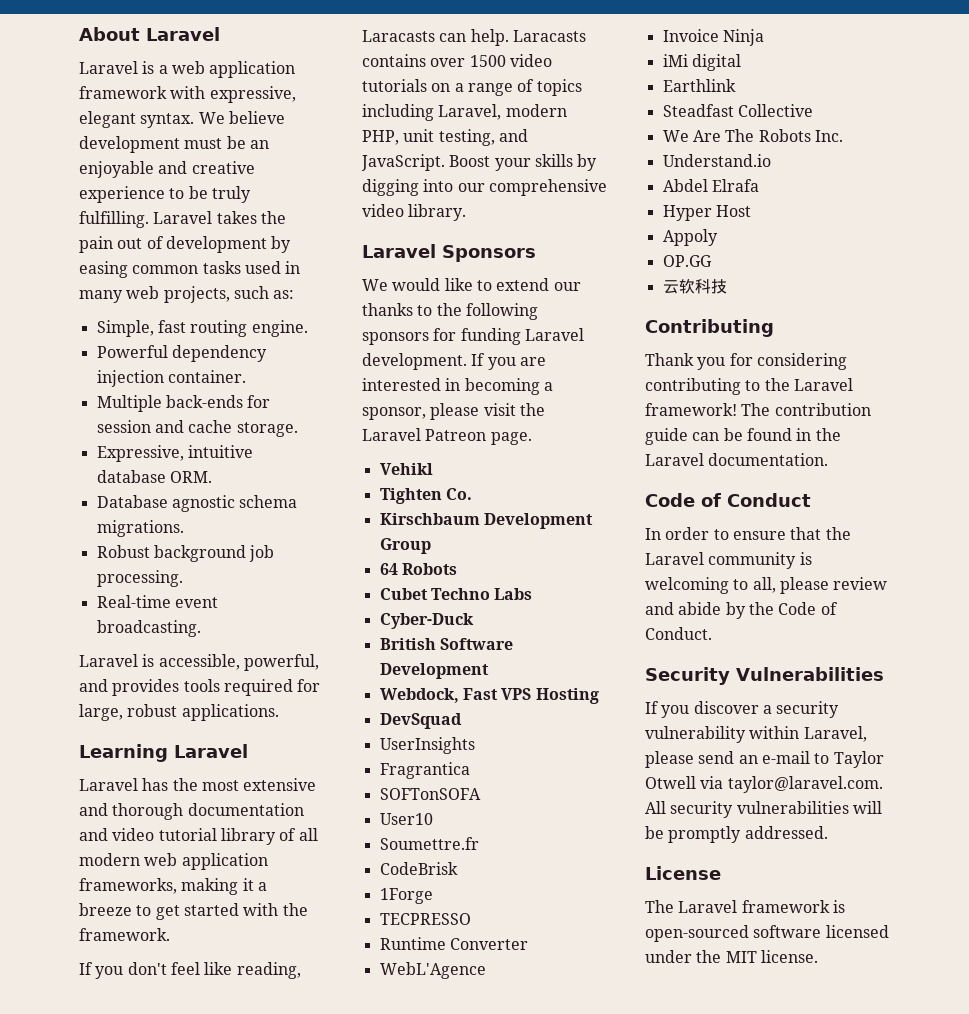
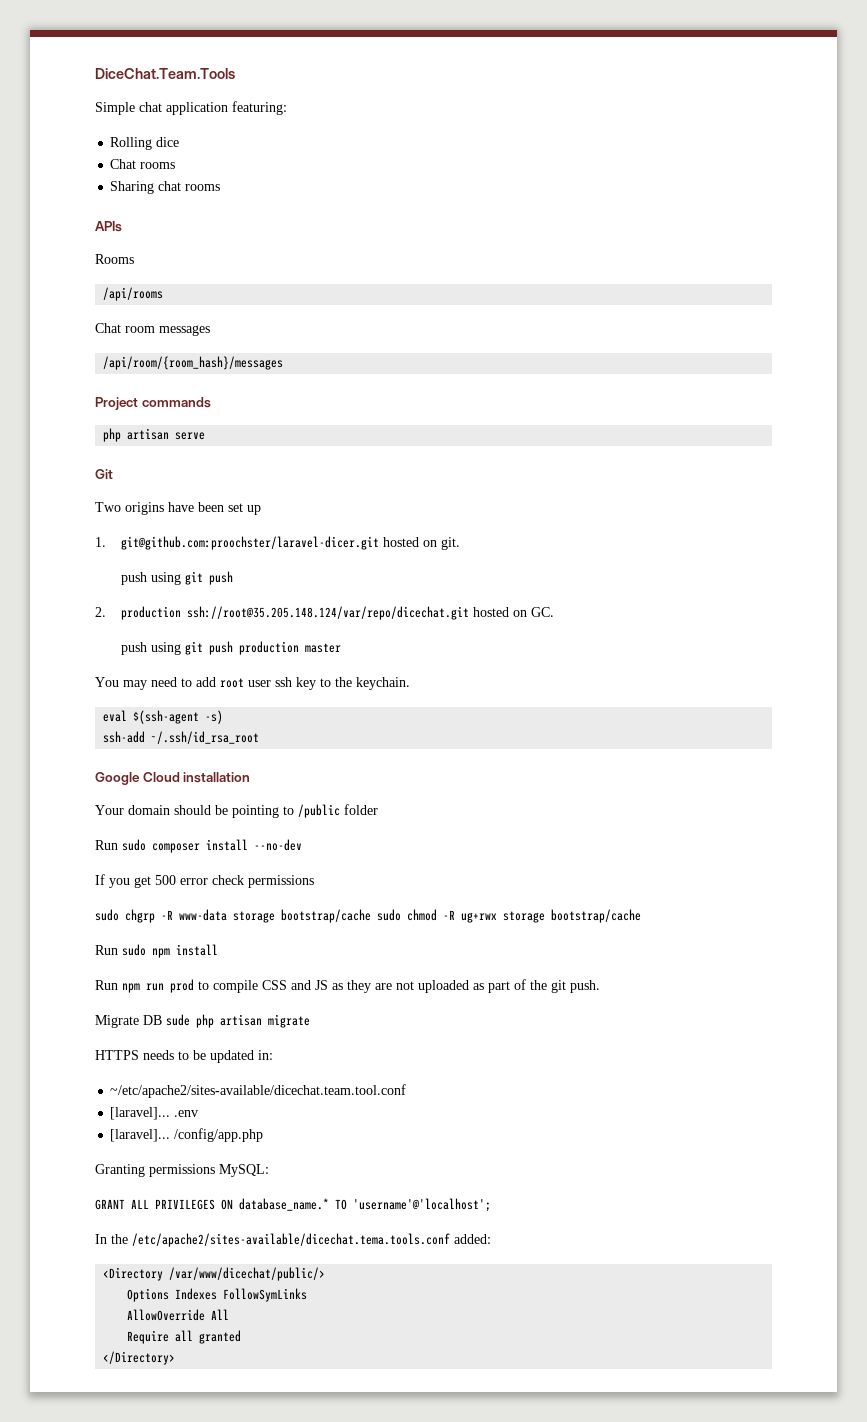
[79,27,220,41] [79,61,296,78] [79,86,296,103] [79,111,285,128] [79,136,269,153] [79,161,255,178] [79,186,251,203] [79,211,286,228] [79,236,292,253] [79,261,301,278] [79,286,295,303] [96,320,308,337] [96,345,267,362] [96,370,246,387] [96,395,271,412] [96,420,298,437] [96,445,253,462] [96,470,212,483] [96,495,298,512] [96,520,184,537] [96,545,275,562] [96,570,183,587] [96,595,218,608] [96,620,201,637] [79,654,319,671] [79,679,321,696] [79,704,279,721] [79,744,248,762] [79,778,317,791] [79,803,304,820] [79,828,318,845] [79,853,268,870] [79,878,267,895] [79,903,308,920] [79,928,170,941] [79,962,301,979] [362,29,586,46] [362,54,552,67] [362,79,582,96] [362,104,567,121] [362,129,528,146] [361,154,598,171] [362,179,607,196] [362,204,467,221] [362,244,536,262] [362,278,581,291] [362,303,538,320] [362,328,584,345] [362,353,546,370] [362,378,553,395] [362,403,545,420] [362,428,532,445] [379,463,433,475] [379,488,472,504] [379,513,593,529] [379,538,431,554] [379,563,457,575] [379,588,533,600] [379,613,474,629] [379,638,513,650] [379,663,489,679] [379,688,599,704] [379,713,462,729] [379,737,475,754] [379,762,470,779] [379,788,481,800] [379,813,433,825] [379,837,479,850] [379,862,458,875] [379,888,433,904] [379,913,471,925] [379,937,528,950] [379,962,486,979] [662,29,764,46] [662,54,741,71] [662,79,736,92] [662,104,813,117] [662,129,843,142] [662,154,771,167] [662,179,759,192] [662,205,751,221] [662,229,718,246] [662,255,712,267] [662,278,727,294] [645,319,774,337] [645,353,847,370] [645,378,853,395] [645,403,871,416] [645,428,841,445] [645,453,829,466] [645,493,811,507] [645,527,851,540] [645,552,812,569] [645,577,888,594] [645,602,838,619] [645,627,712,640] [645,667,884,685] [645,701,840,718] [645,726,867,743] [645,751,884,768] [645,776,883,793] [645,801,882,818] [645,826,828,843] [645,866,721,880] [645,900,845,913] [645,925,889,942] [645,950,818,963] About Laravel // Laravel is a web application framework with expressive, elegant syntax. We believe development must be an enjoyable and creative experience to be truly fulfilling. Laravel takes the pain out of development by easing common tasks used in many web projects, such as: // Simple, fast routing engine. // Powerful dependency injection container. // Multiple back-ends for session and cache storage. // Expressive, intuitive database ORM. // Database agnostic schema migrations. // Robust background job processing. // Real-time event broadcasting. // Laravel is accessible, powerful, and provides tools required for large, robust applications. // Learning Laravel // Laravel has the most extensive and thorough documentation and video tutorial library of all modern web application frameworks, making it a breeze to get started with the framework. // If you don't feel like reading, Laracasts can help. Laracasts contains over 1500 video tutorials on a range of topics including Laravel, modern PHP, unit testing, and JavaScript. Boost your skills by digging into our comprehensive video library. // Laravel Sponsors // We would like to extend our thanks to the following sponsors for funding Laravel development. If you are interested in becoming a sponsor, please visit the Laravel Patreon page. // Vehikl // Tighten Co. // Kirschbaum Development Group // 64 Robots // Cubet Techno Labs // Cyber-Duck // British Software Development // Webdock, Fast VPS Hosting // DevSquad // UserInsights // Fragrantica // SOFTonSOFA // User10 // Soumettre.fr // CodeBrisk // 1Forge // TECPRESSO // Runtime Converter // WebL'Agence // Invoice Ninja // iMi digital // Earthlink // Steadfast Collective // We Are The Robots Inc. // Understand.io // Abdel Elrafa // Hyper Host // Appoly // OP.GG // 云软科技 // Contributing // Thank you for considering contributing to the Laravel framework! The contribution guide can be found in the Laravel documentation. // Code of Conduct // In order to ensure that the Laravel community is welcoming to all, please review and abide by the Code of Conduct. // Security Vulnerabilities // If you discover a security vulnerability within Laravel, please send an e-mail to Taylor Otwell via taylor@laravel.com. All security vulnerabilities will be promptly addressed. // License // The Laravel framework is open-sourced software licensed under the MIT license. -> [95,68,235,79] [95,101,287,115] [110,137,180,150] [110,159,176,169] [110,181,221,194] [95,221,122,232] [95,254,134,264] [103,287,164,301] [95,323,210,336] [103,356,284,370] [95,397,211,410] [103,428,206,442] [95,469,113,479] [95,502,261,515] [95,536,460,550] [120,571,233,585] [95,606,554,620] [120,641,341,655] [95,677,410,690] [103,710,224,724] [103,731,260,744] [95,772,251,785] [95,804,378,818] [95,839,302,853] [95,874,314,888] [95,909,641,923] [95,944,218,958] [95,979,600,993] [95,1014,310,1028] [95,1050,273,1063] [110,1084,407,1098] [110,1107,199,1120] [110,1128,264,1142] [95,1164,269,1177] [95,1198,491,1212] [95,1233,491,1247] [103,1267,326,1281] [127,1288,308,1302] [127,1309,230,1321] [127,1330,242,1344] [103,1351,176,1365] DiceChat.Team.Tools // Simple chat application featuring: // Rolling dice // Chat rooms // Sharing chat rooms // APIs // Rooms // /api/rooms // Chat room messages // /api/room/{room_hash}/messages // Project commands // php artisan serve // Git // Two origins have been set up // 1. git@github.com:proochster/laravel-dicer.git hosted on git. // push using git push // 2. production ssh://root@35.205.148.124/var/repo/dicechat.git hosted on GC. // push using git push production master // You may need to add root user ssh key to the keychain. // eval $(ssh-agent -s) // ssh-add ~/.ssh/id_rsa_root // Google Cloud installation // Your domain should be pointing to /public folder // Run sudo composer install --no-dev // If you get 500 error check permissions // sudo chgrp -R www-data storage bootstrap/cache sudo chmod -R ug+rwx storage bootstrap/cache // Run sudo npm install // Run npm run prod to compile CSS and JS as they are not uploaded as part of the git push. // Migrate DB sude php artisan migrate // HTTPS needs to be updated in: // ~/etc/apache2/sites-available/dicechat.team.tool.conf // [laravel]... .env // [laravel]... /config/app.php // Granting permissions MySQL: // GRANT ALL PRIVILEGES ON database_name.* TO 'username'@'localhost'; // In the /etc/apache2/sites-available/dicechat.tema.tools.conf added: // <Directory /var/www/dicechat/public/> // Options Indexes FollowSymLinks // AllowOverride All // Require all granted // </Directory>

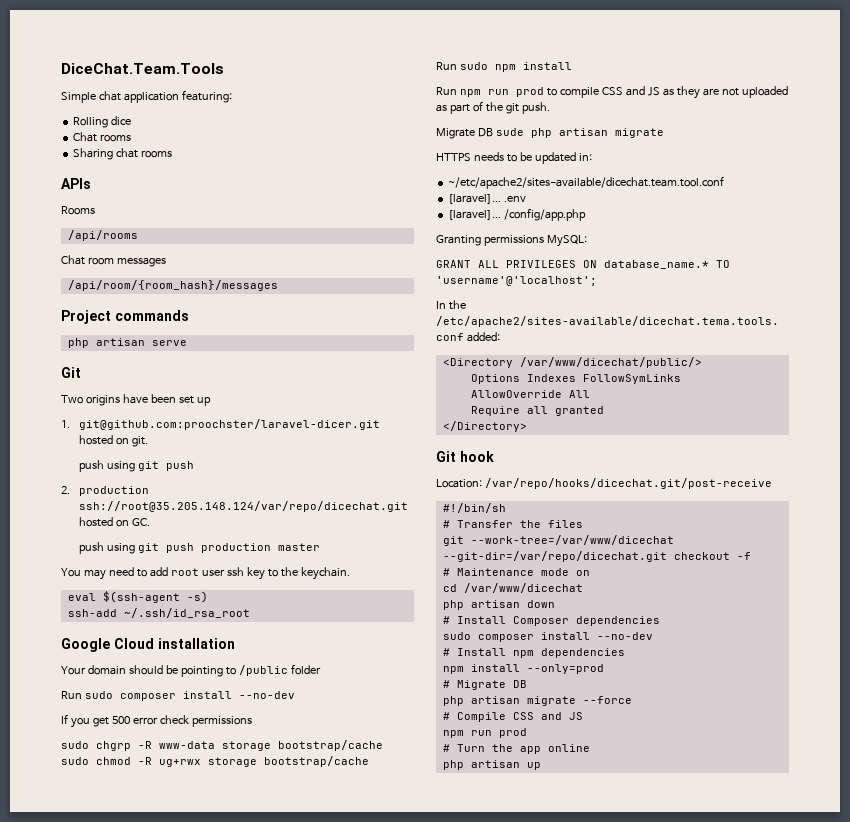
(176, 1358) none -> [436,451,494,462] [436,478,772,489] [442,503,506,513] [442,520,583,528] [442,535,674,546] [442,551,751,562] [442,568,590,576] [442,583,583,593] [442,600,555,610] [442,616,660,626] [442,632,653,642] [442,648,625,658] [442,664,604,674] [442,680,527,690] [442,696,632,706] [442,712,583,722] [442,728,527,738] [442,744,590,754] [442,760,541,770] // Git hook // Location: /var/repo/hooks/dicechat.git/post-receive // #!/bin/sh // # Transfer the files // git --work-tree=/var/www/dicechat --git-dir=/var/repo/dicechat.git checkout -f // # Maintenance mode on // cd /var/www/dicechat // php artisan down // # Install Composer dependencies // sudo composer install --no-dev // # Install npm dependencies // npm install --only=prod // # Migrate DB // php artisan migrate --force // # Compile CSS and JS // npm run prod // # Turn the app online // php artisan up

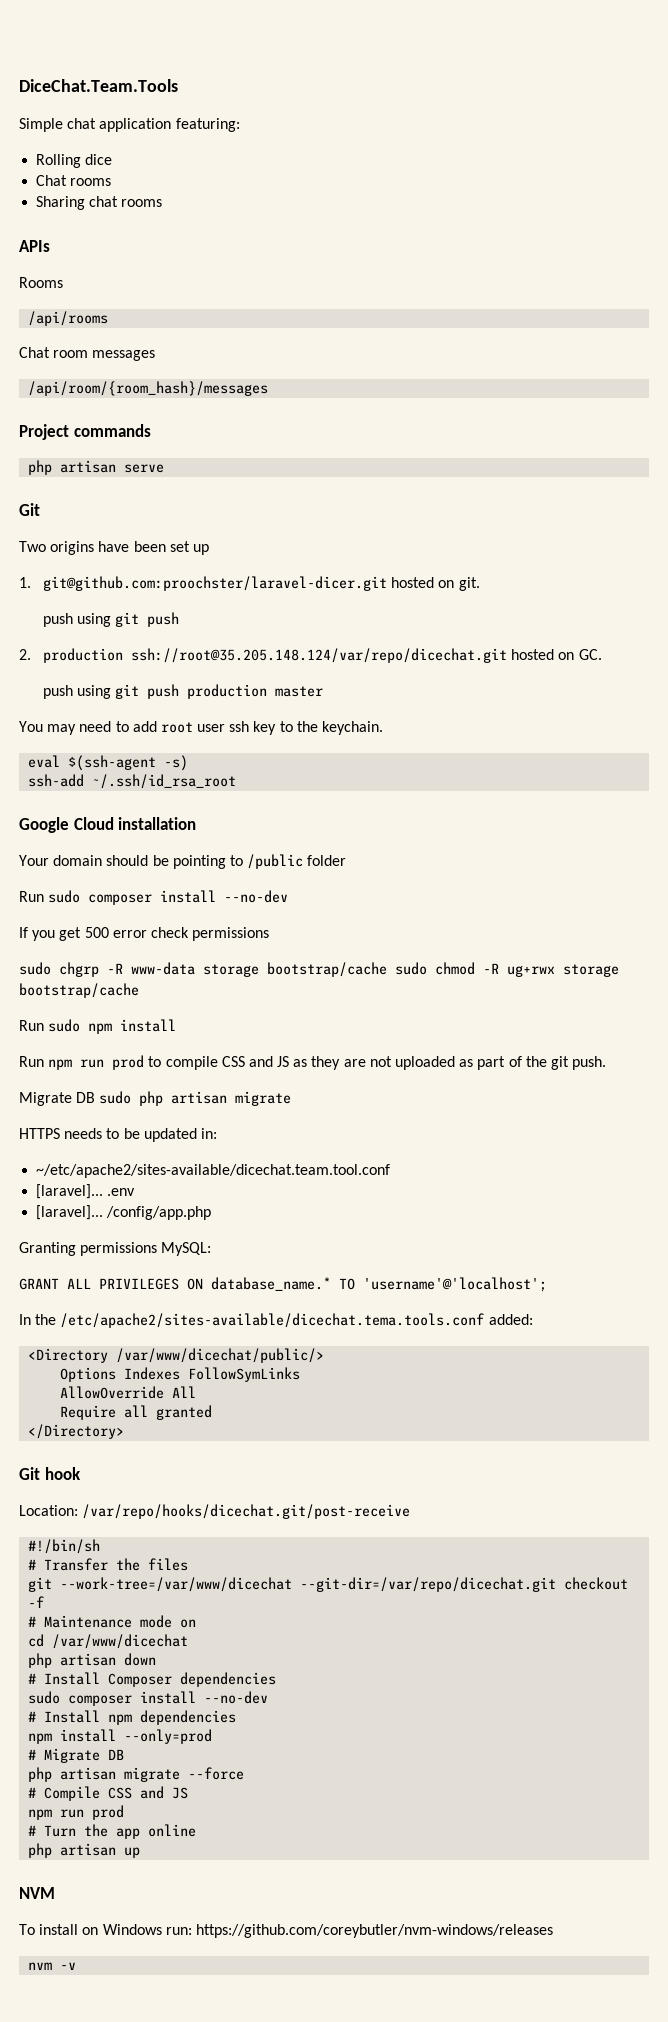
[495,128,524,136] sude -> [99,1091,132,1104] sudo
(541, 766) none -> [19,1887,55,1899] [19,1924,553,1938] [28,1962,77,1970] // NVM // To install on Windows run: https://github.com/coreybutler/nvm-windows/releases // nvm -v

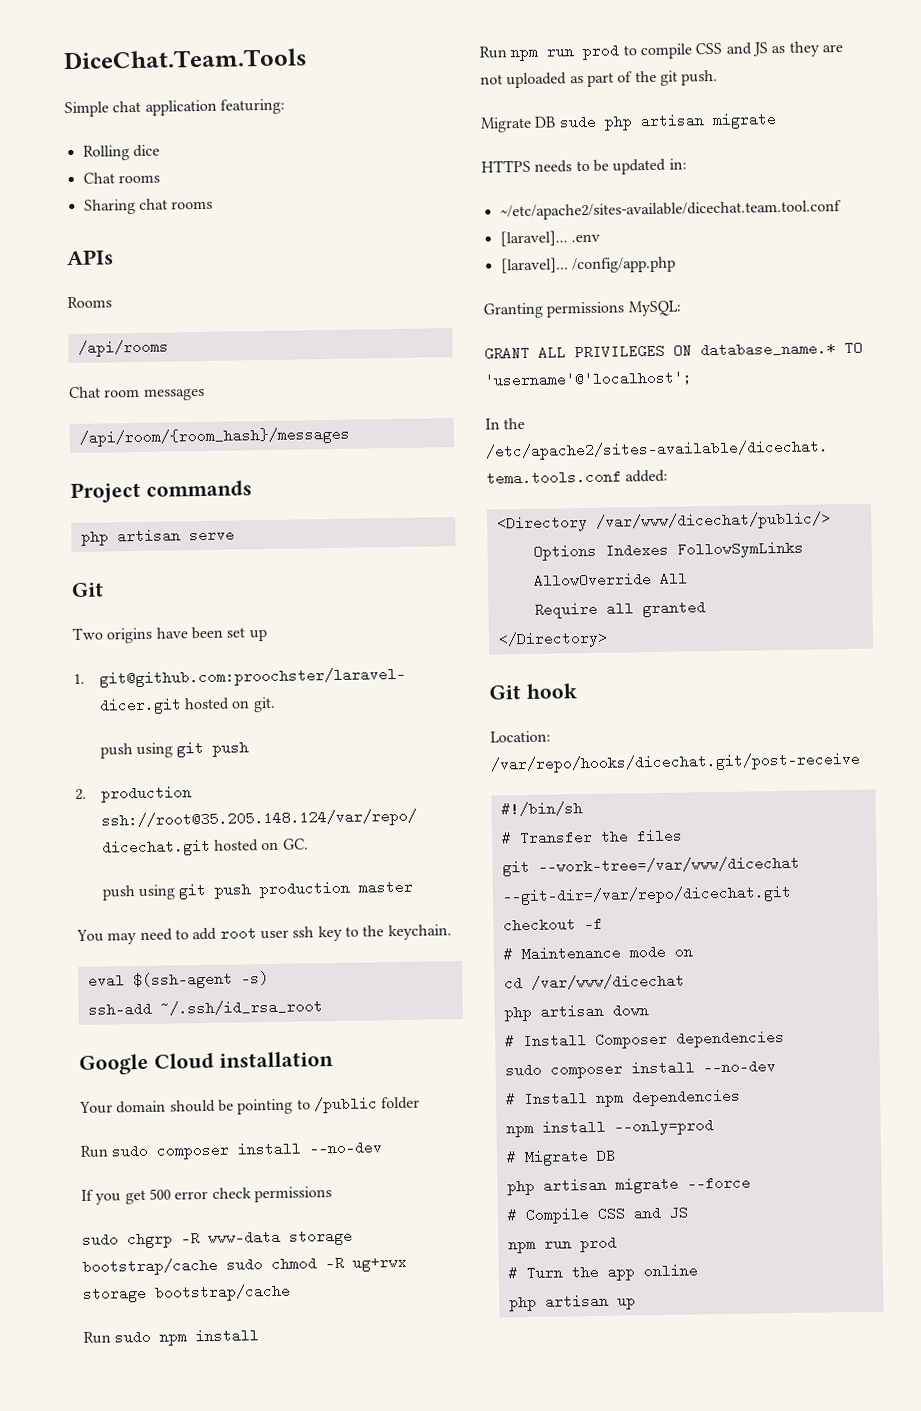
[99,1091,132,1104] sudo -> [558,114,597,130] sude
[19,1887,55,1899] [19,1924,553,1938] [28,1962,77,1970] // NVM // To install on Windows run: https://github.com/coreybutler/nvm-windows/releases // nvm -v -> (636, 1304) none

